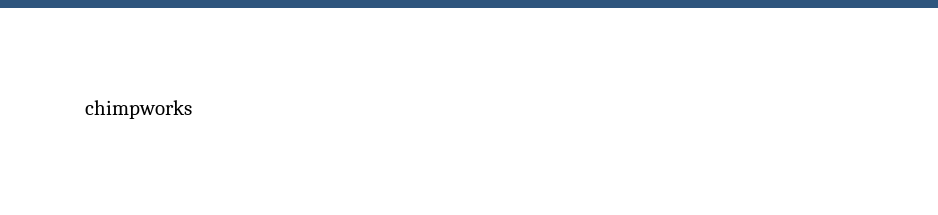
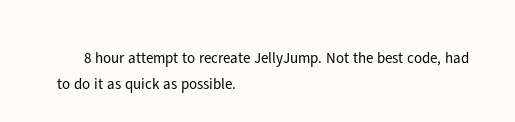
[85,100,192,119] chimpworks -> [83,52,470,67] [57,78,237,93] 8 hour attempt to recreate JellyJump. Not the best code, had to do it as quick as possible.

